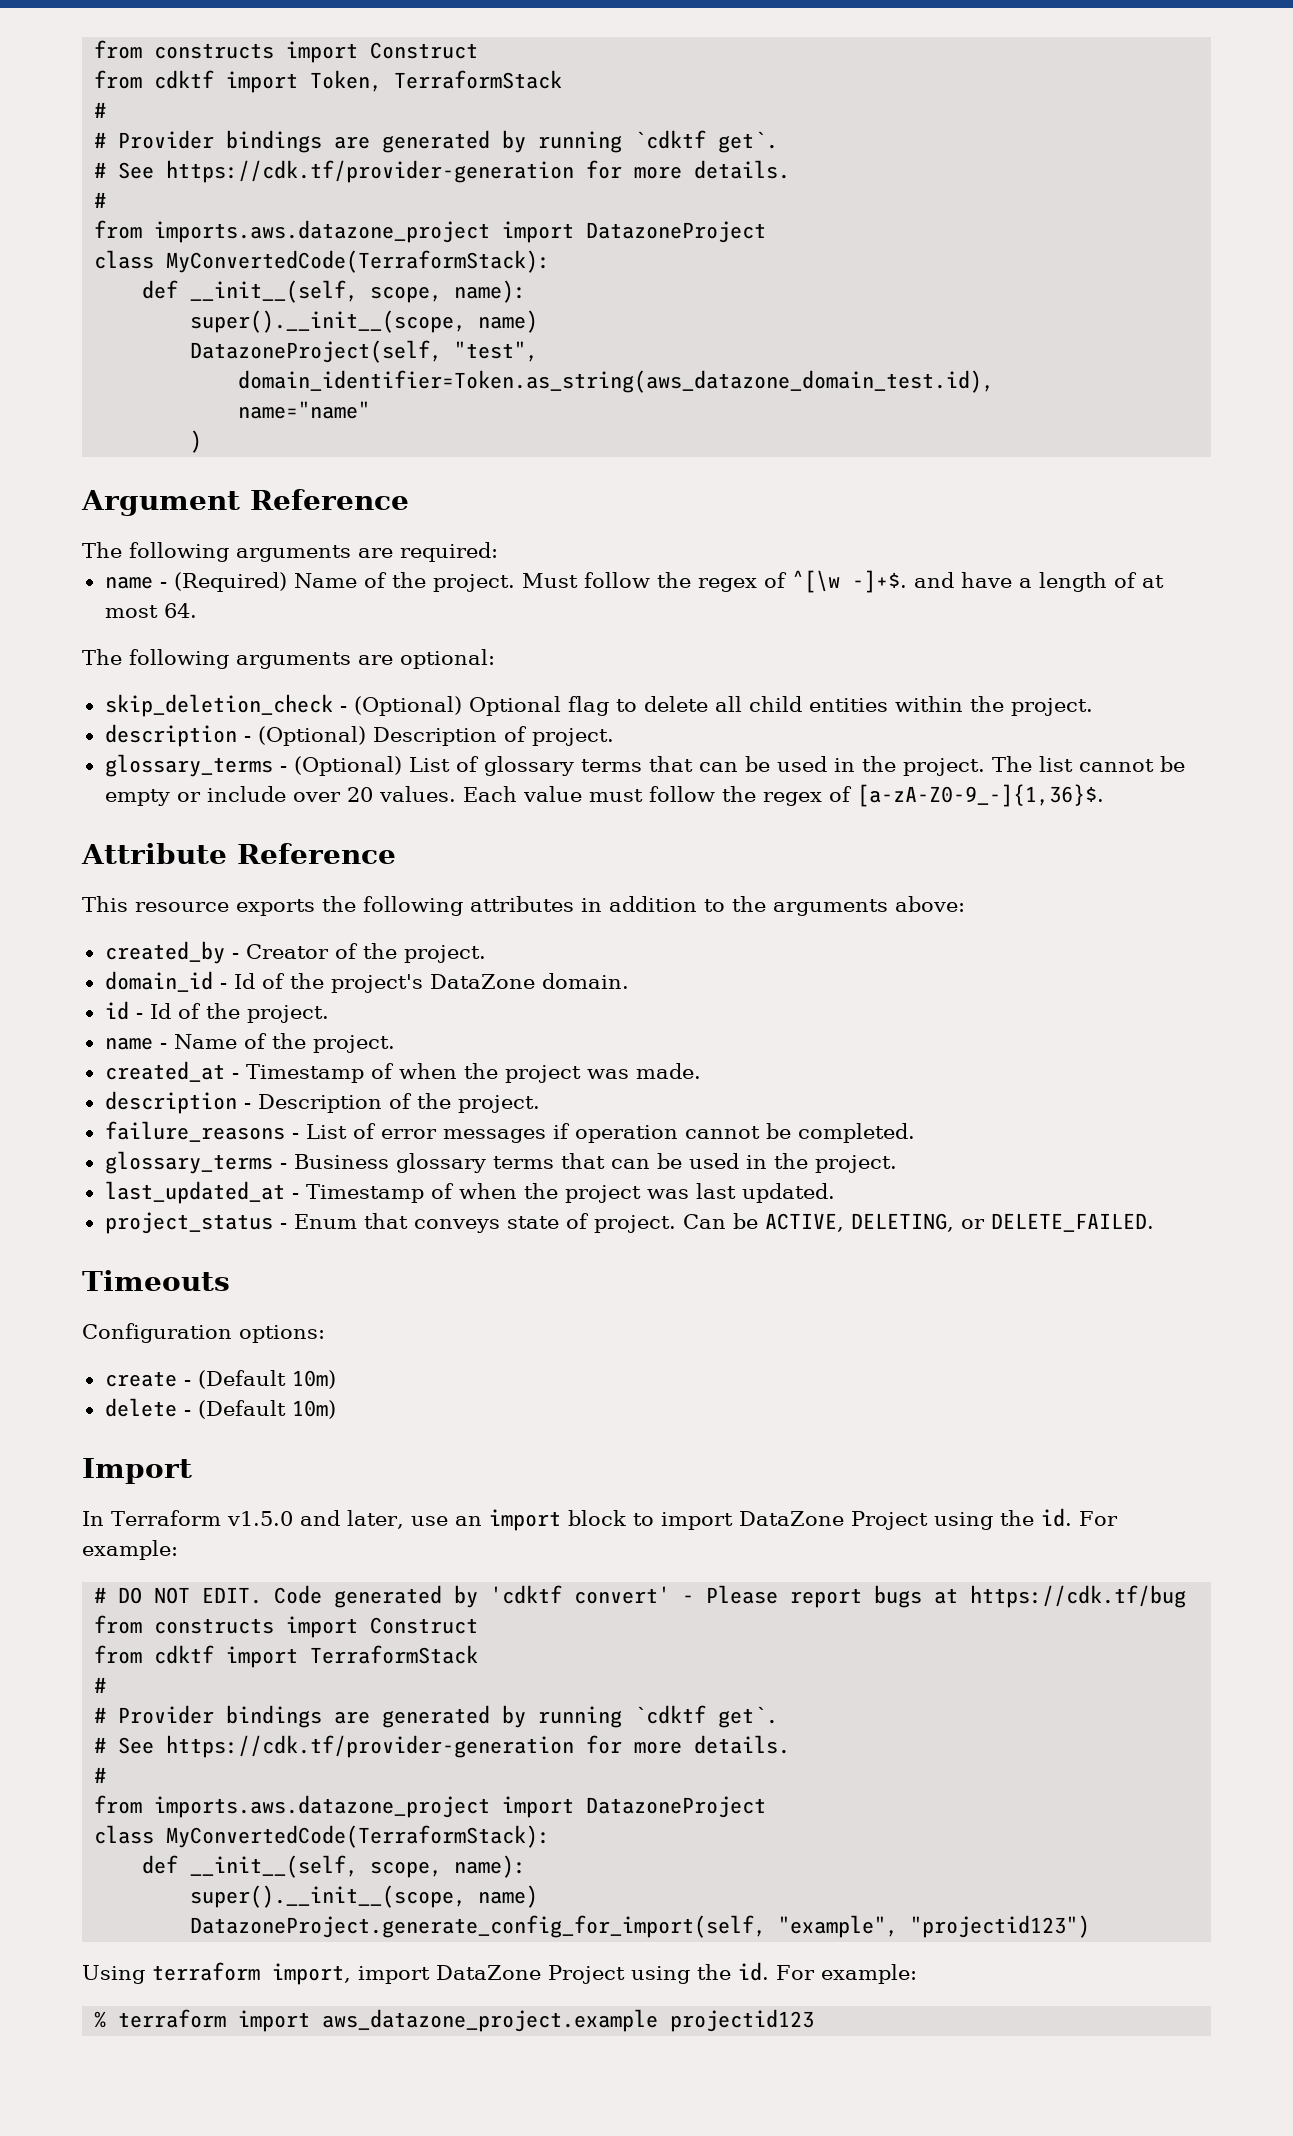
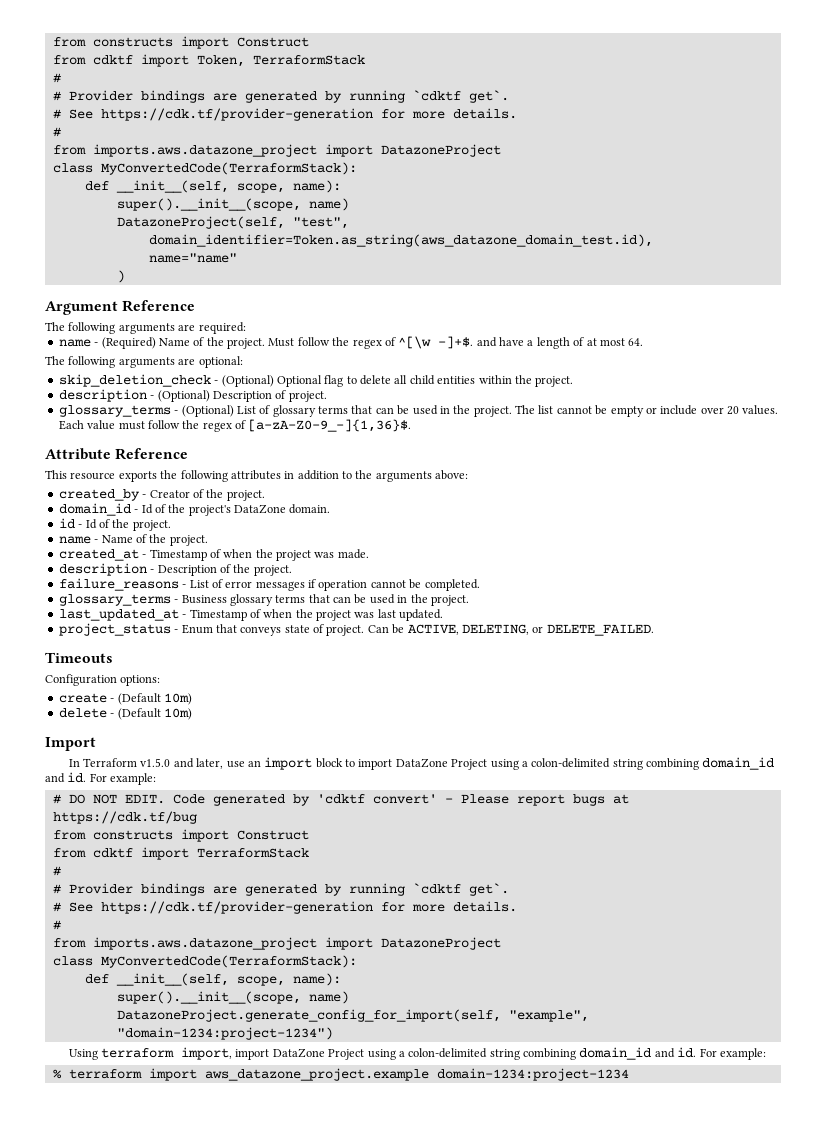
[999,1510,1034,1526] the -> [521,757,775,770] [45,773,65,783] a colon-delimited string combining domain_id and
[910,1915,1091,1938] "projectid123") -> [116,1027,333,1040] "domain-1234:project-1234")
[697,1964,731,1980] the -> [398,1047,675,1060] a colon-delimited string combining domain_id and
[670,2009,815,2032] projectid123 -> [436,1068,629,1081] domain-1234:project-1234

